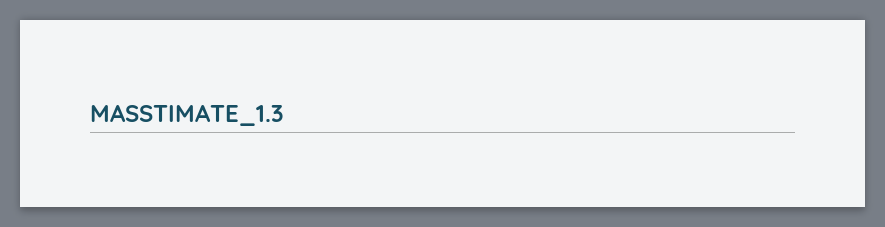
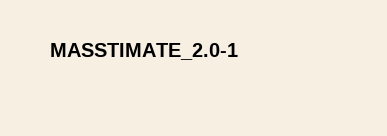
[90,104,284,126] MASSTIMATE_1.3 -> [50,43,238,60] MASSTIMATE_2.0-1

